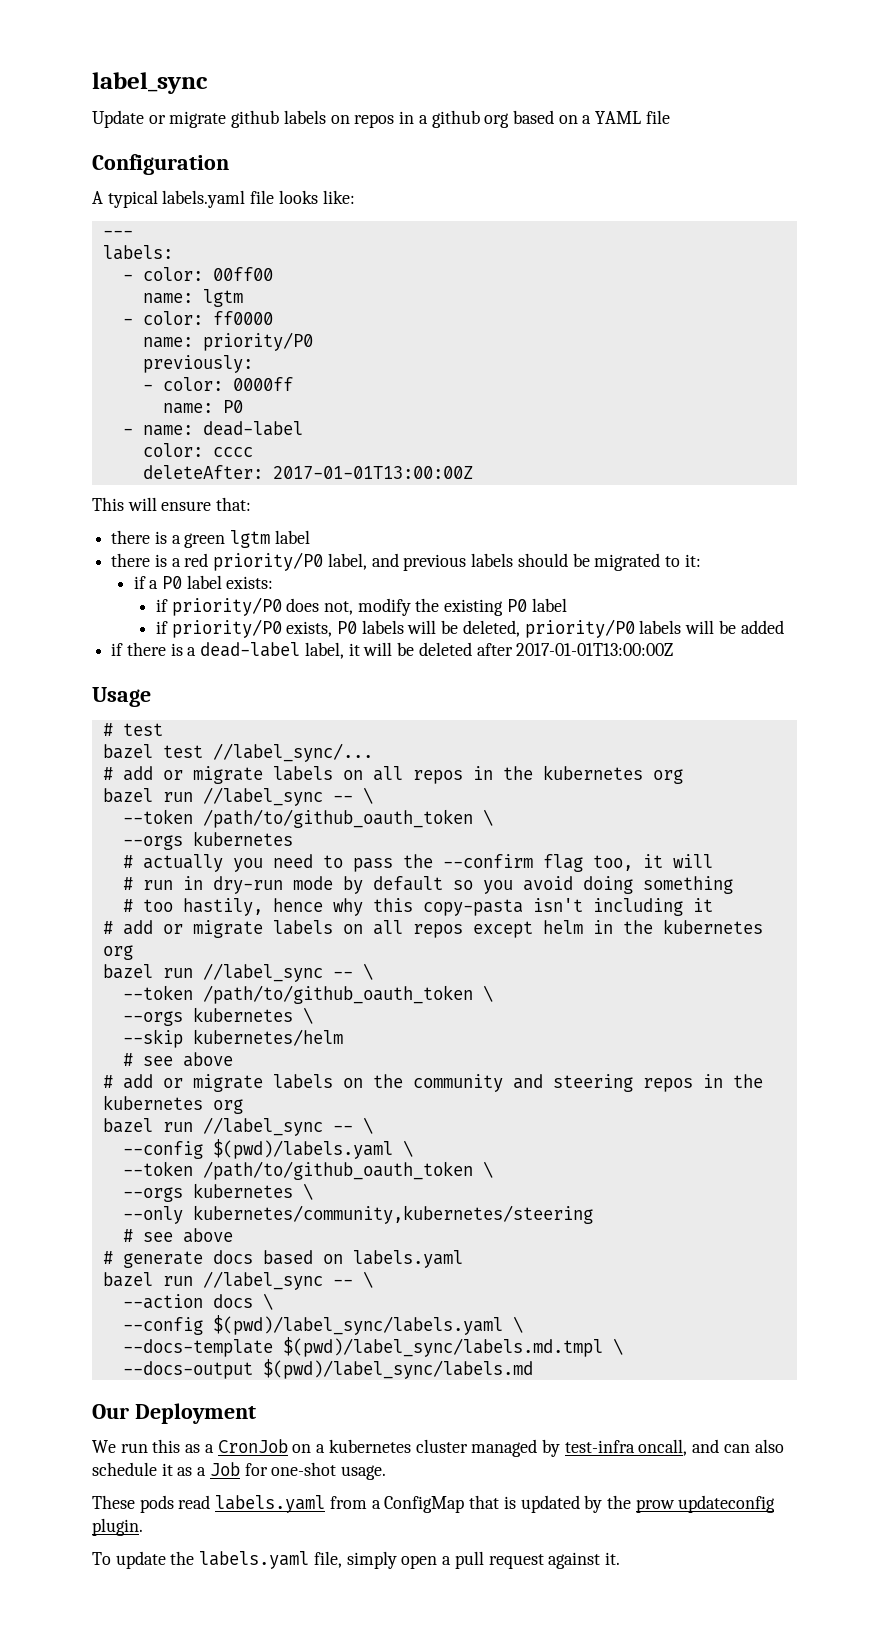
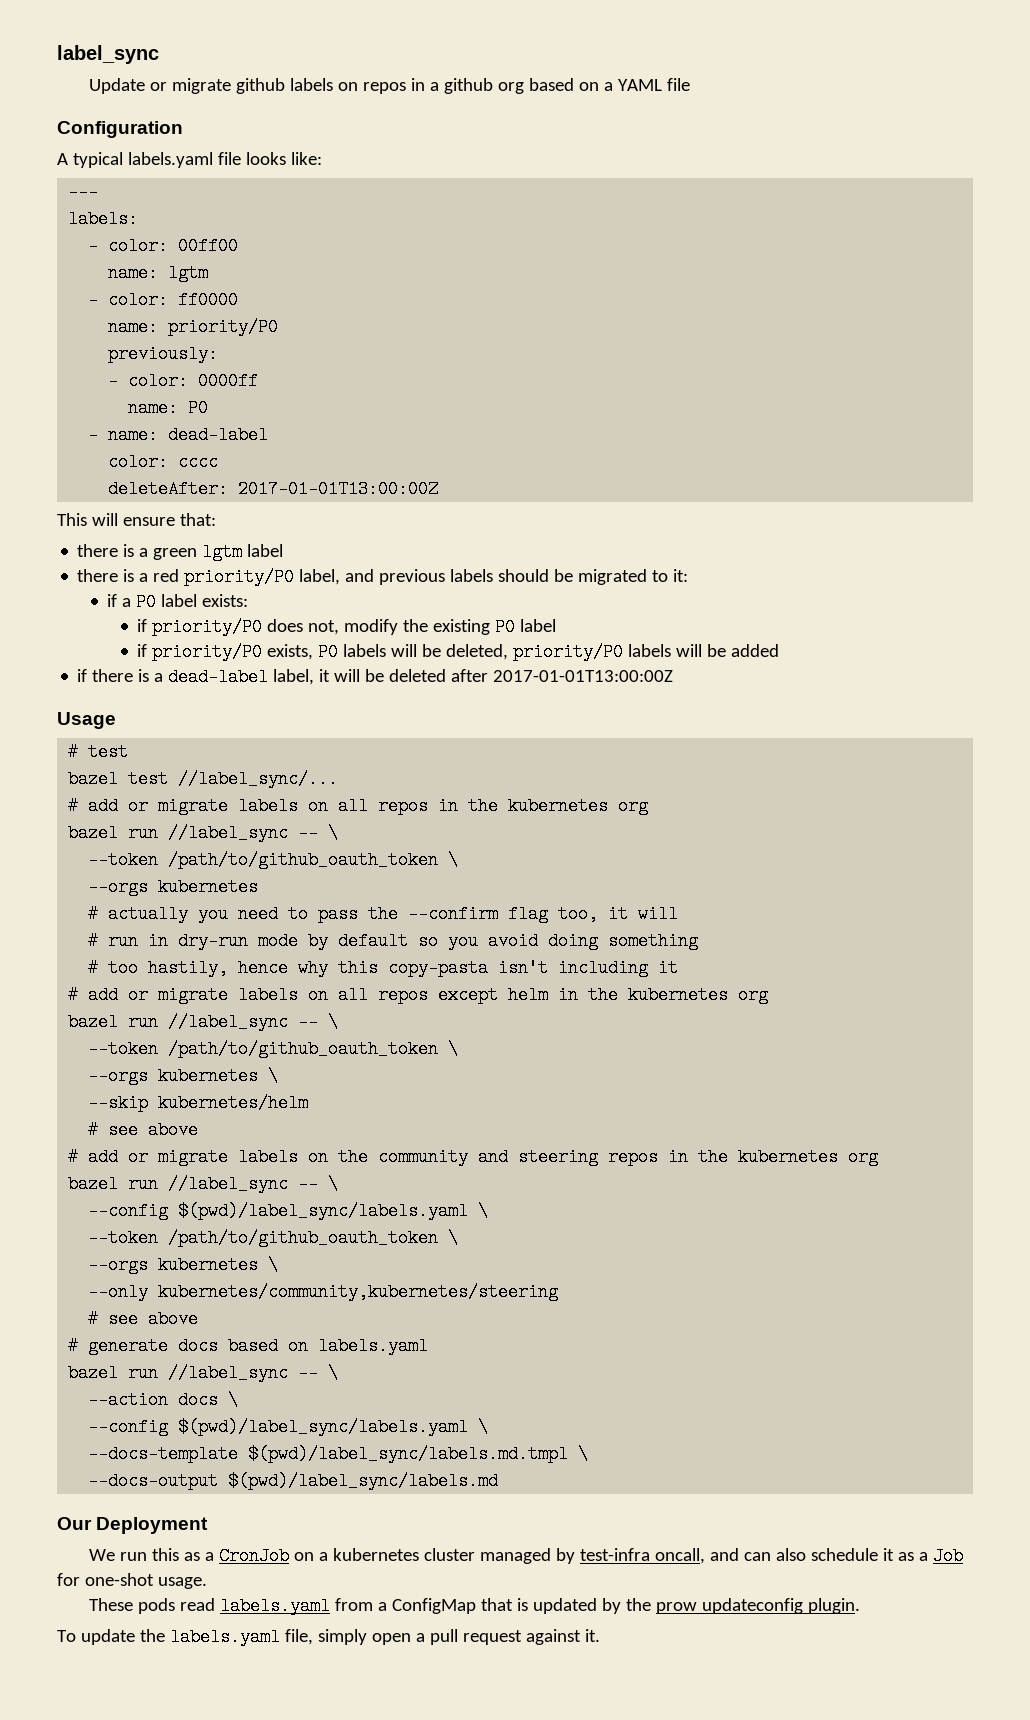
[212,1139,393,1159] $(pwd)/labels.yaml -> [178,1202,469,1220] $(pwd)/label_sync/labels.yaml

